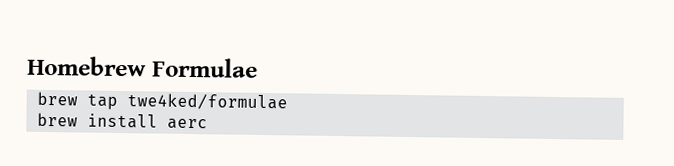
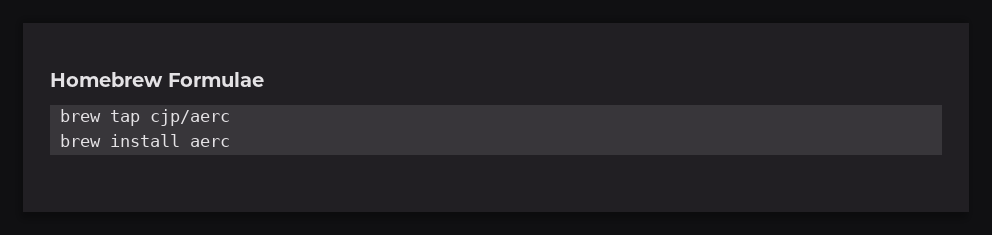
[126,93,288,111] twe4ked/formulae -> [150,109,231,126] cjp/aerc

